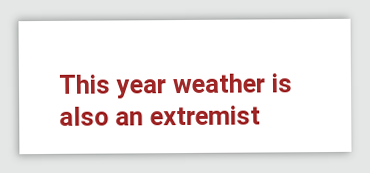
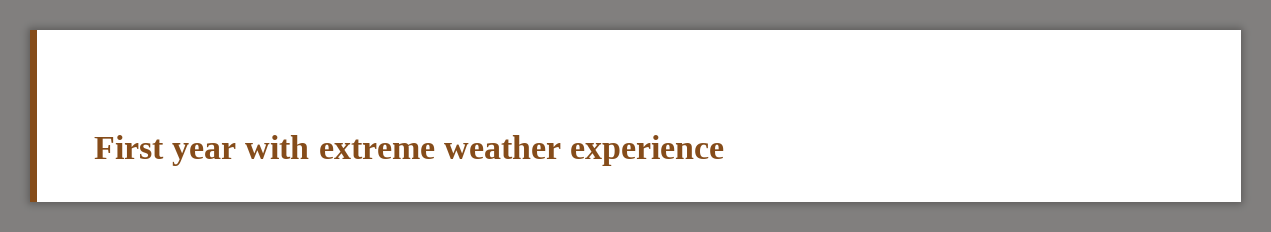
[58,73,293,99] [59,105,261,126] This year weather is also an extremist -> [94,135,724,166] First year with extreme weather experience

